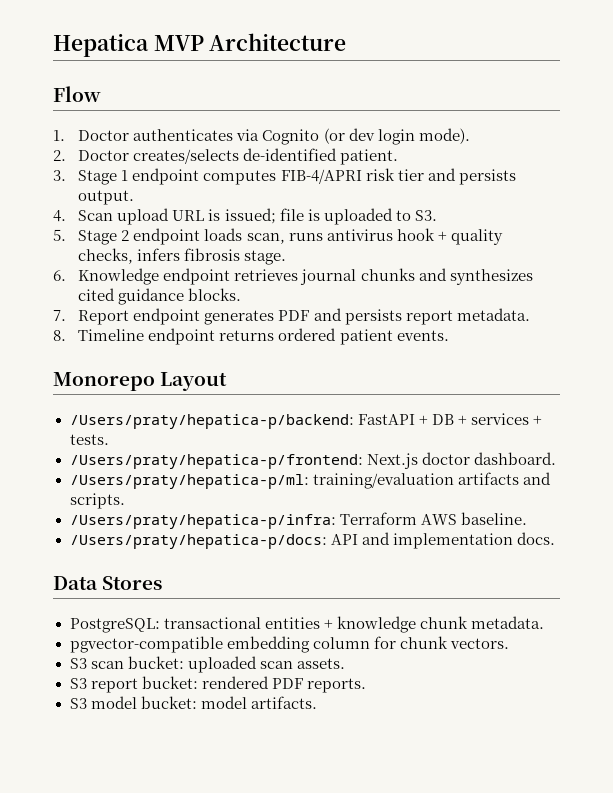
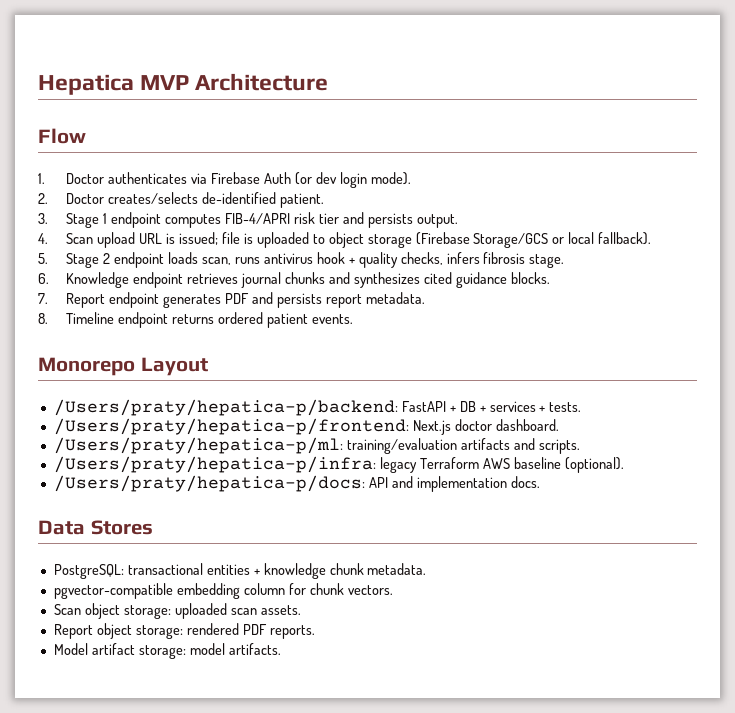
[262,129,320,145] Cognito -> [211,172,292,184] Firebase Auth
[414,210,437,221] S3. -> [328,232,652,248] object storage (Firebase Storage/GCS or local fallback).
(336, 521) none -> [379,457,417,473] legacy
[460,512,527,525] baseline. -> [513,457,624,473] baseline (optional).
[69,656,184,669] S3 scan bucket: -> [53,603,171,619] Scan object storage:
[69,676,198,693] S3 report bucket: -> [53,623,183,639] Report object storage:
[69,696,197,709] S3 model bucket: -> [53,643,186,659] Model artifact storage:

